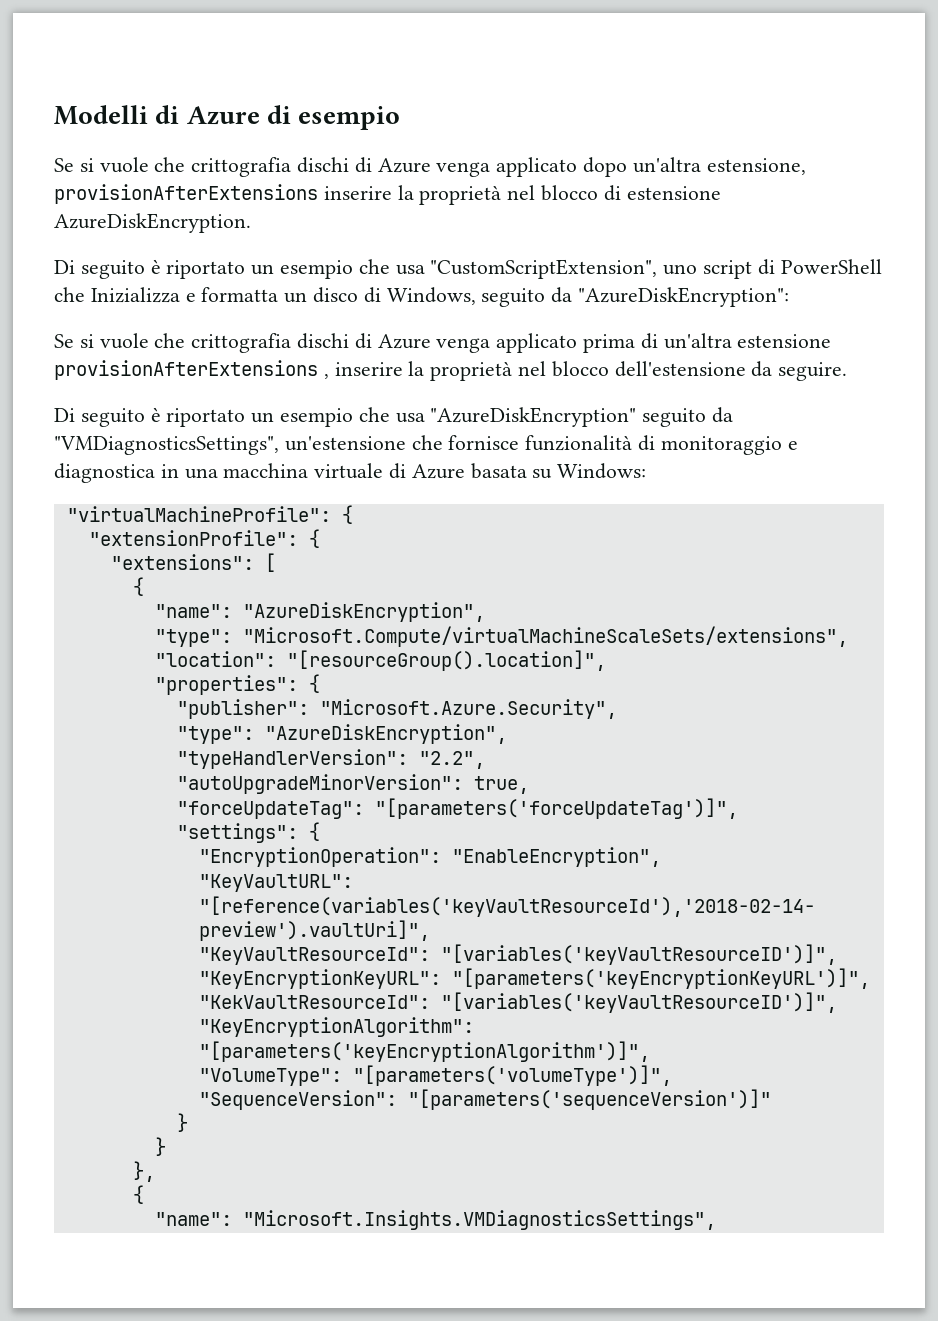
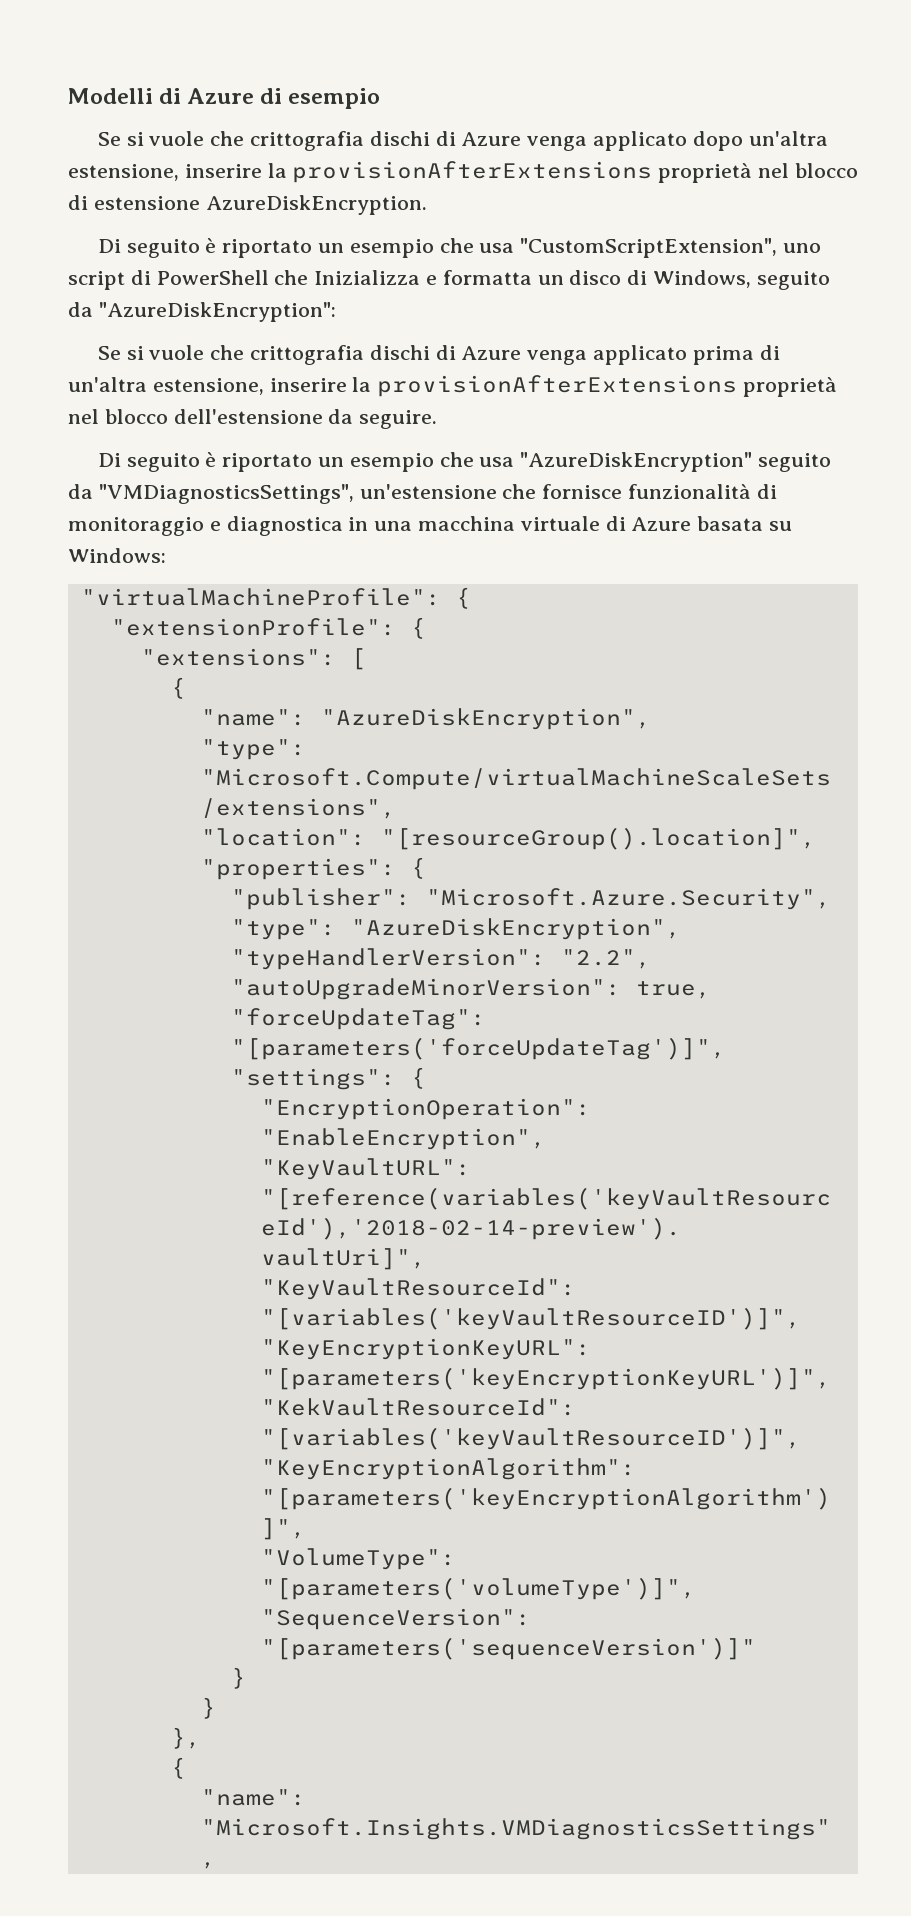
[54,184,414,204] provisionAfterExtensions inserire la -> [184,161,653,183] inserire la provisionAfterExtensions
[737,334,832,348] [54,360,425,380] estensione provisionAfterExtensions , inserire la -> [152,375,738,397] estensione, inserire la provisionAfterExtensions

